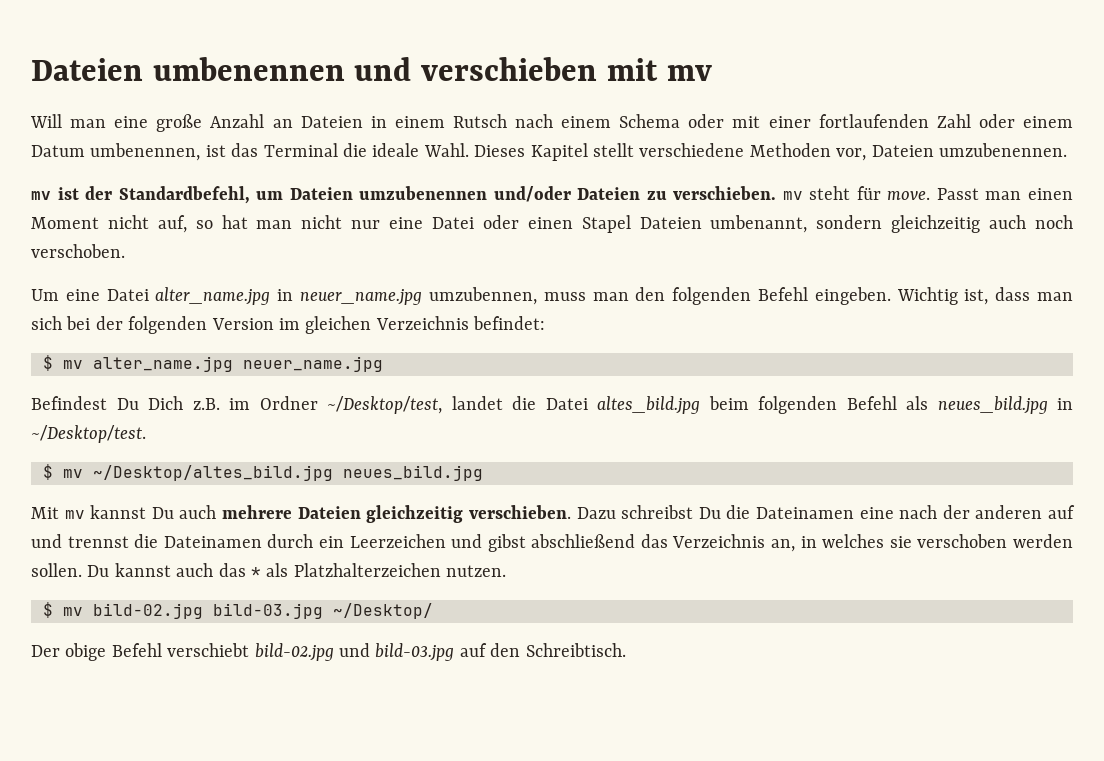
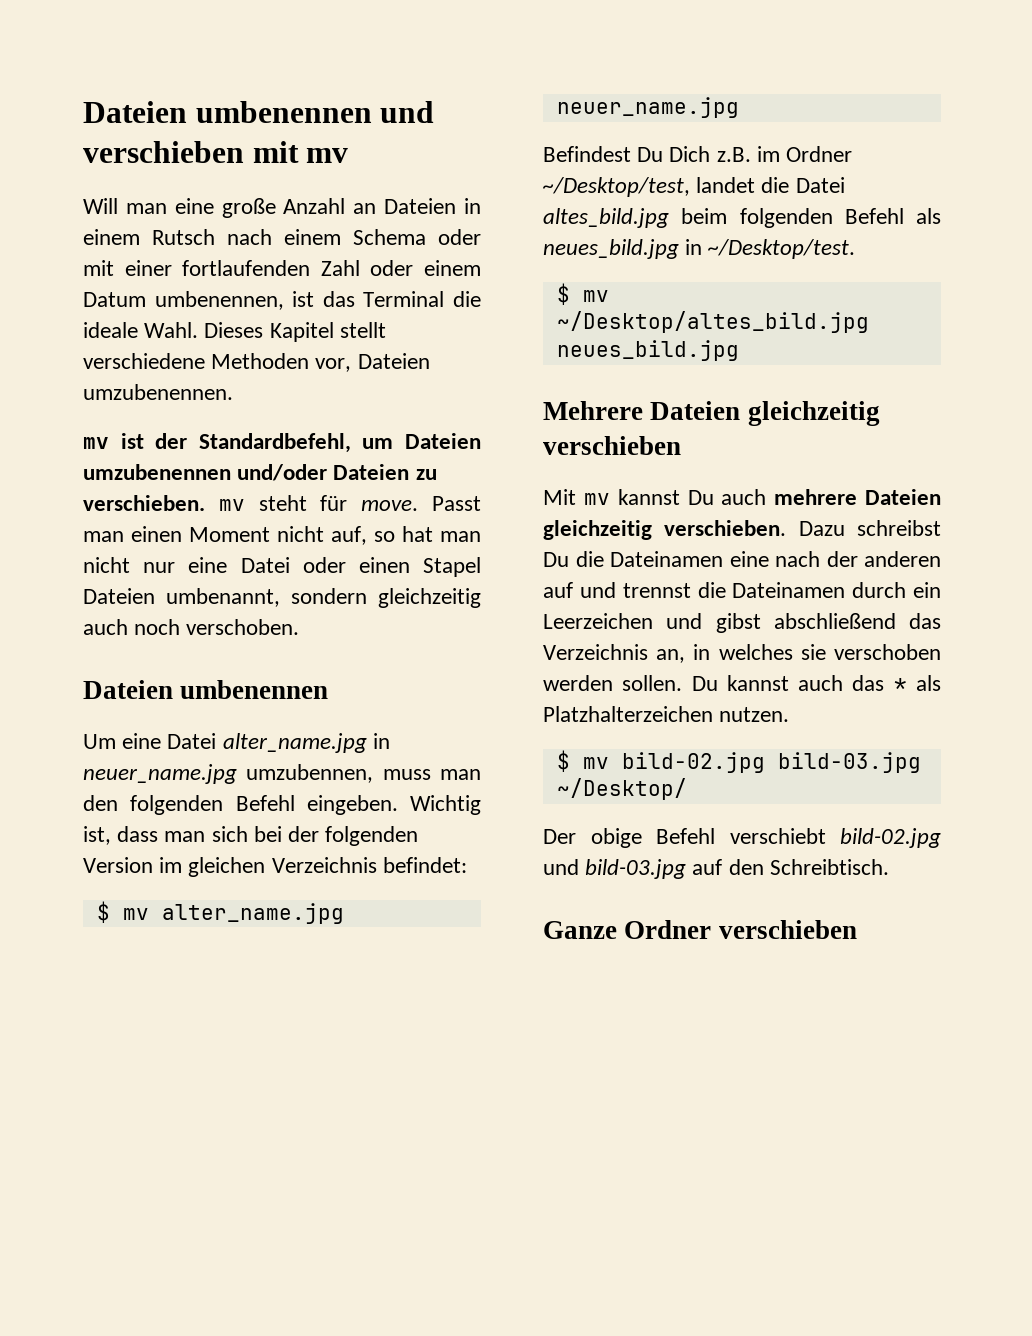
(125, 251) none -> [83,680,329,699] // Dateien umbenennen
(483, 473) none -> [543,401,880,426] [543,436,681,455] // Mehrere Dateien gleichzeitig verschieben
(626, 650) none -> [543,920,857,939] // Ganze Ordner verschieben

